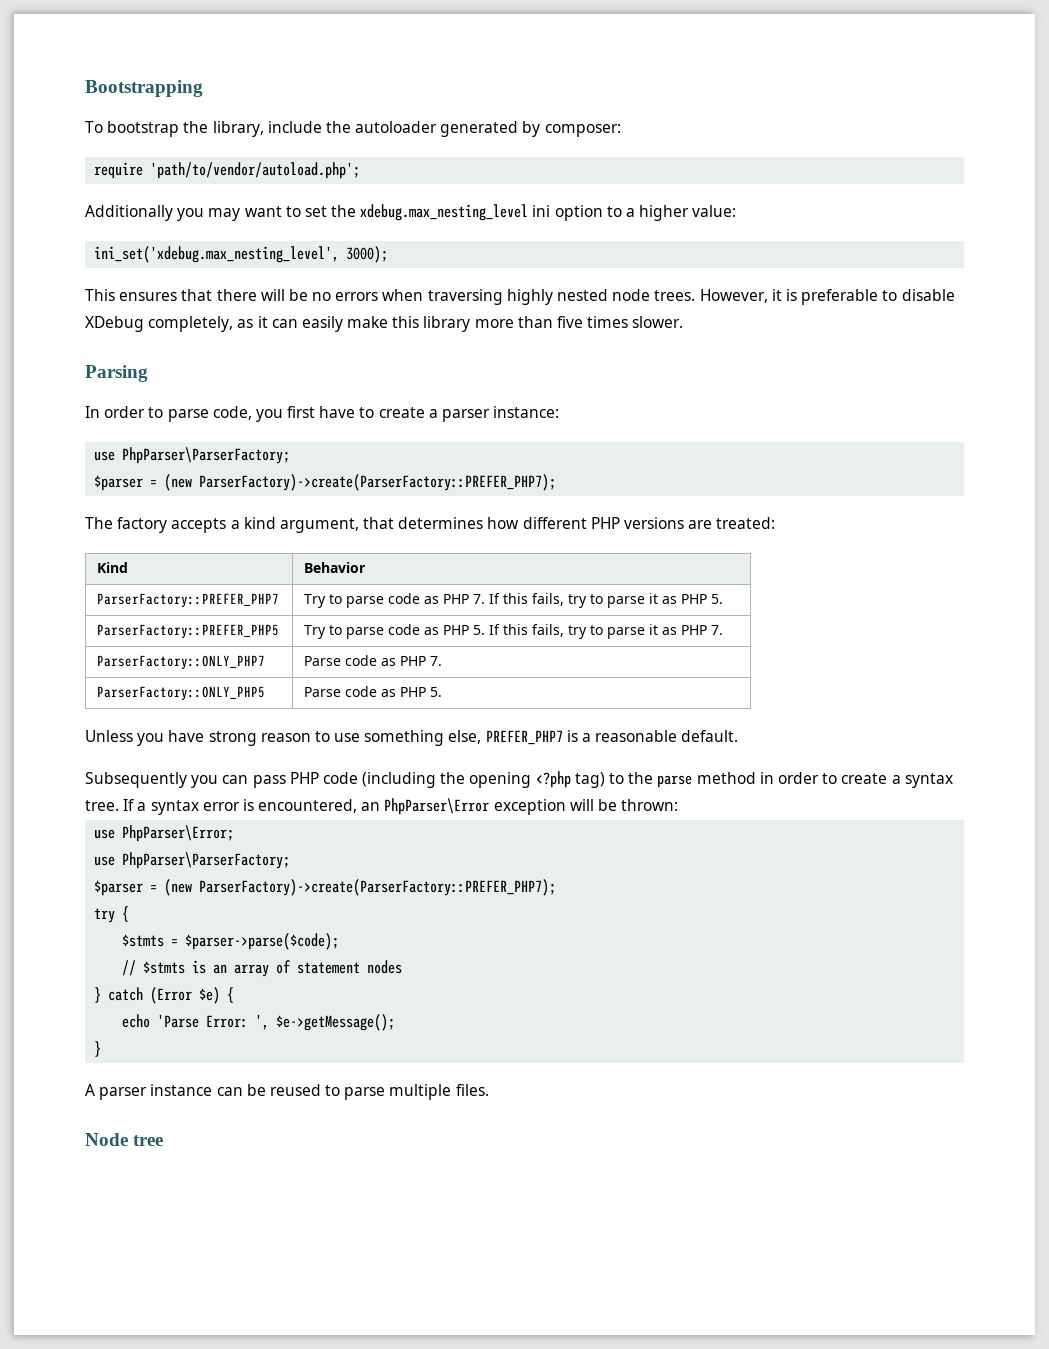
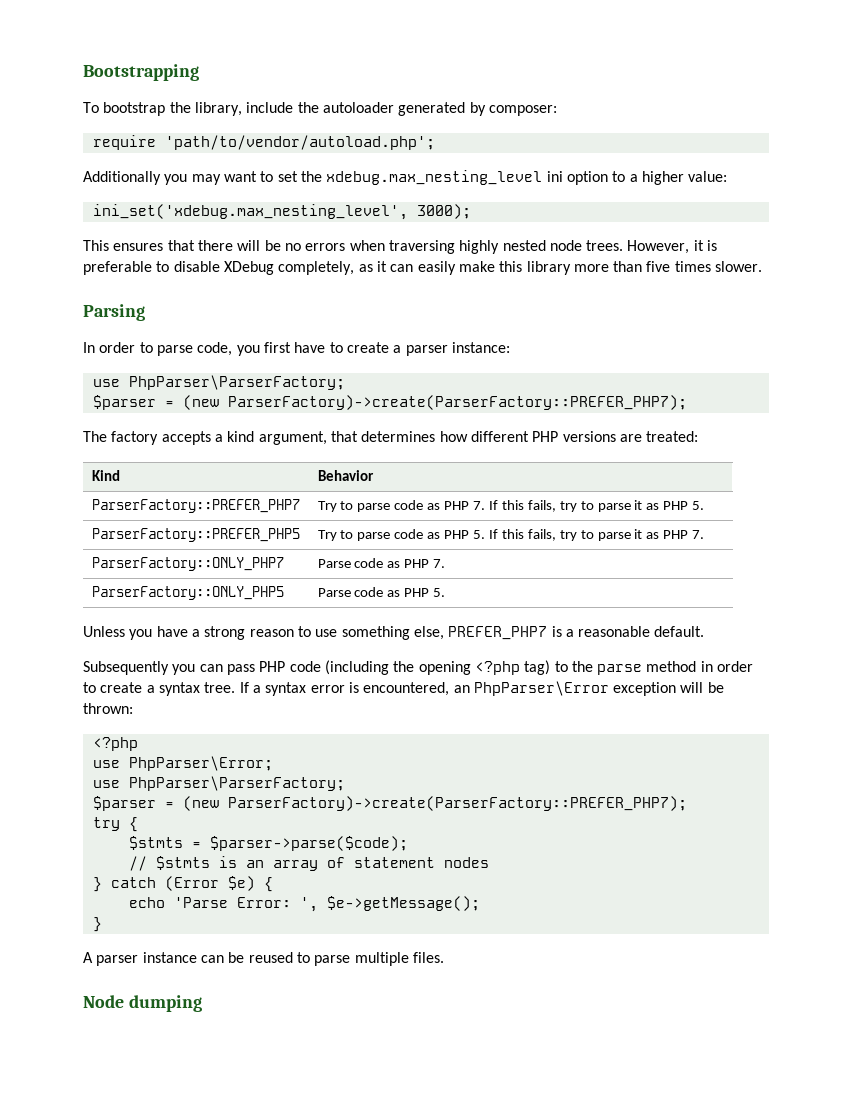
(205, 736) none -> [191,629,200,637] a
(679, 805) none -> [92,737,138,751] // <?php
[133,1135,164,1146] tree -> [128,995,202,1012] dumping

